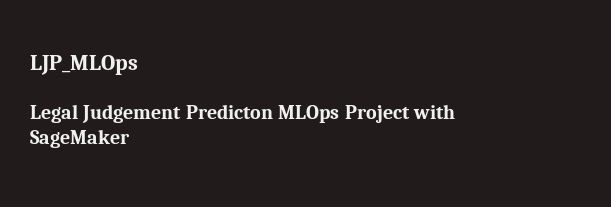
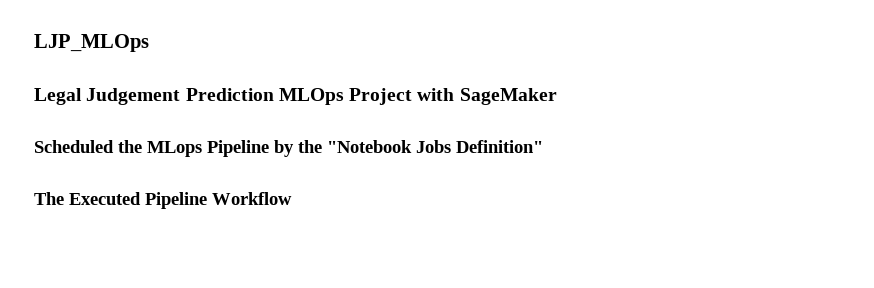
[185,104,273,119] Predicton -> [185,88,274,101] Prediction
(130, 138) none -> [34,140,543,157] [34,192,292,209] // Scheduled the MLops Pipeline by the "Notebook Jobs Definition" // The Executed Pipeline Workflow

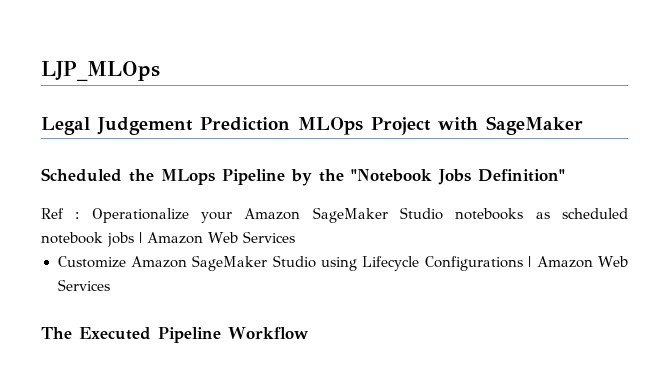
(543, 146) none -> [41,207,628,223] [41,231,295,247] [57,255,629,271] [57,279,110,291] // Ref : Operationalize your Amazon SageMaker Studio notebooks as scheduled notebook jobs | Amazon Web Services // Customize Amazon SageMaker Studio using Lifecycle Configurations | Amazon Web Services

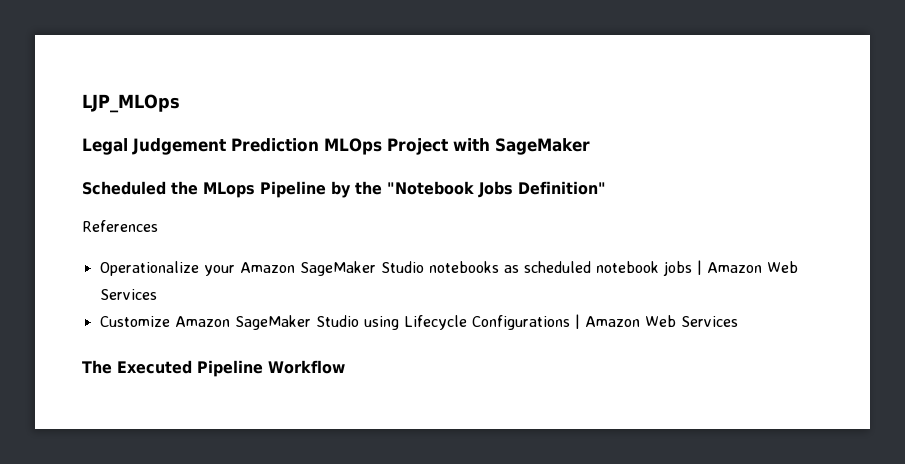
[41,208,80,219] Ref : -> [82,220,158,232] References //

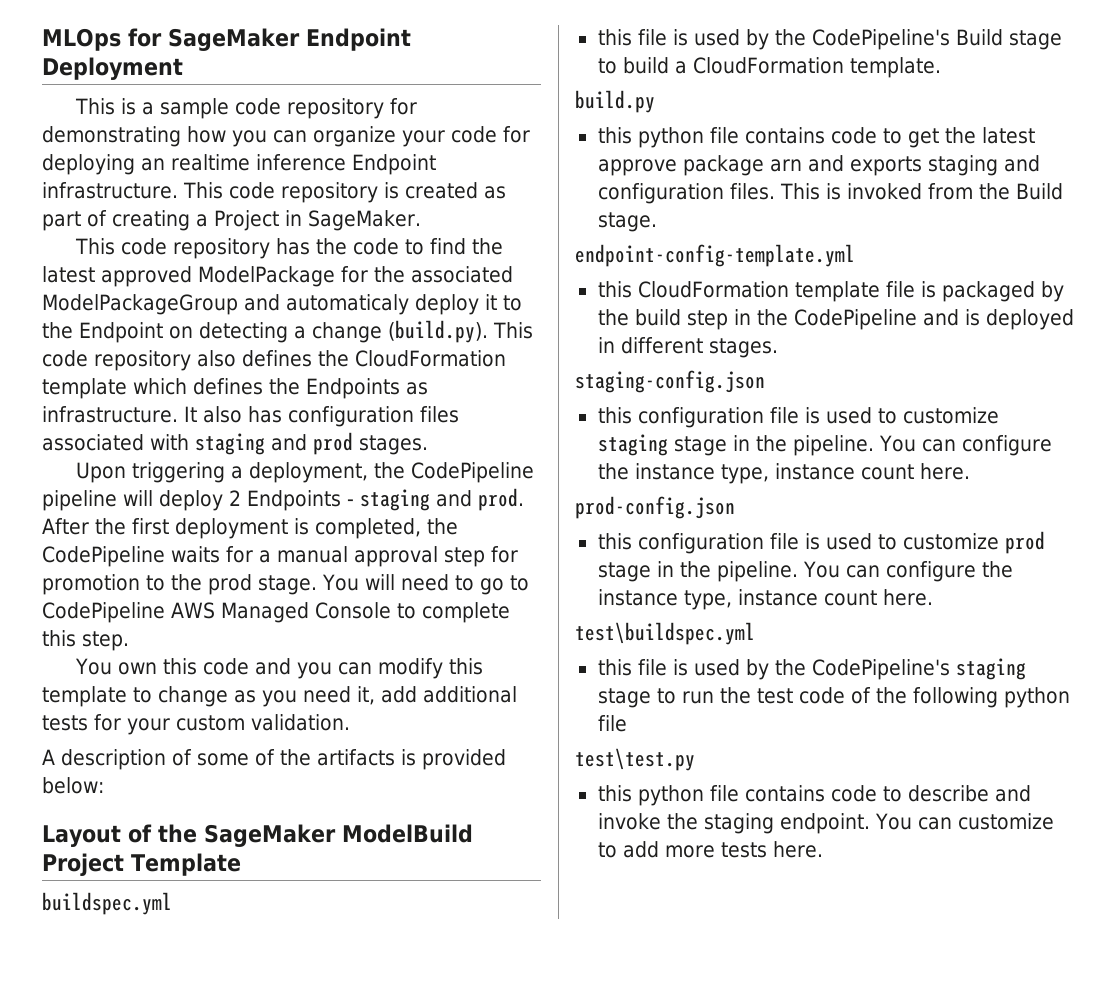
[82,94,180,113] [82,138,590,155] [82,181,606,198] [82,220,158,232] [99,260,798,276] [99,289,157,300] [99,314,738,330] [82,360,345,377] LJP_MLOps // Legal Judgement Prediction MLOps Project with SageMaker // Scheduled the MLops Pipeline by the "Notebook Jobs Definition" // References // Operationalize your Amazon SageMaker Studio notebooks as scheduled notebook jobs | Amazon Web Services // Customize Amazon SageMaker Studio using Lifecycle Configurations | Amazon Web Services // The Executed Pipeline Workflow -> [42,28,411,51] [42,57,183,80] [74,98,417,119] [42,126,530,147] [42,154,436,175] [42,182,506,203] [42,210,421,231] [74,238,503,259] [42,266,513,287] [42,294,522,315] [42,320,533,343] [42,350,506,371] [42,378,428,399] [42,406,459,427] [42,432,428,455] [75,462,534,483] [42,488,524,511] [42,518,458,539] [42,546,518,567] [42,574,529,595] [42,602,510,623] [42,630,129,651] [74,658,483,679] [42,686,517,707] [42,714,350,735] [42,749,506,770] [42,777,104,794] [42,824,473,847] [42,853,241,876] [42,892,172,915] [597,29,1062,50] [597,57,941,78] [575,90,655,113] [597,127,1035,148] [597,155,1040,176] [597,183,1063,204] [597,212,657,232] [575,244,855,267] [597,281,1064,302] [597,309,1074,330] [597,337,778,358] [575,370,765,393] [597,407,999,428] [597,434,1052,456] [597,463,970,484] [575,496,735,519] [597,531,1045,554] [597,561,1013,582] [597,589,933,610] [575,622,755,645] [597,658,1026,680] [597,687,1070,708] [597,715,627,732] [575,748,695,771] [597,785,1031,806] [597,813,1054,834] [597,841,823,858] MLOps for SageMaker Endpoint Deployment // This is a sample code repository for demonstrating how you can organize your code for deploying an realtime inference Endpoint infrastructure. This code repository is created as part of creating a Project in SageMaker. // This code repository has the code to find the latest approved ModelPackage for the associated ModelPackageGroup and automaticaly deploy it to the Endpoint on detecting a change (build.py). This code repository also defines the CloudFormation template which defines the Endpoints as infrastructure. It also has configuration files associated with staging and prod stages. // Upon triggering a deployment, the CodePipeline pipeline will deploy 2 Endpoints - staging and prod. After the first deployment is completed, the CodePipeline waits for a manual approval step for promotion to the prod stage. You will need to go to CodePipeline AWS Managed Console to complete this step. // You own this code and you can modify this template to change as you need it, add additional tests for your custom validation. // A description of some of the artifacts is provided below: // Layout of the SageMaker ModelBuild Project Template // buildspec.yml // this file is used by the CodePipeline's Build stage to build a CloudFormation template. // build.py // this python file contains code to get the latest approve package arn and exports staging and configuration files. This is invoked from the Build stage. // endpoint-config-template.yml // this CloudFormation template file is packaged by the build step in the CodePipeline and is deployed in different stages. // staging-config.json // this configuration file is used to customize staging stage in the pipeline. You can configure the instance type, instance count here. // prod-config.json // this configuration file is used to customize prod stage in the pipeline. You can configure the instance type, instance count here. // test\buildspec.yml // this file is used by the CodePipeline's staging stage to run the test code of the following python file // test\test.py // this python file contains code to describe and invoke the staging endpoint. You can customize to add more tests here.

